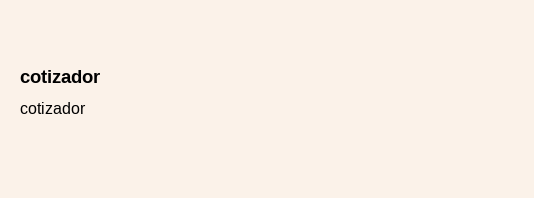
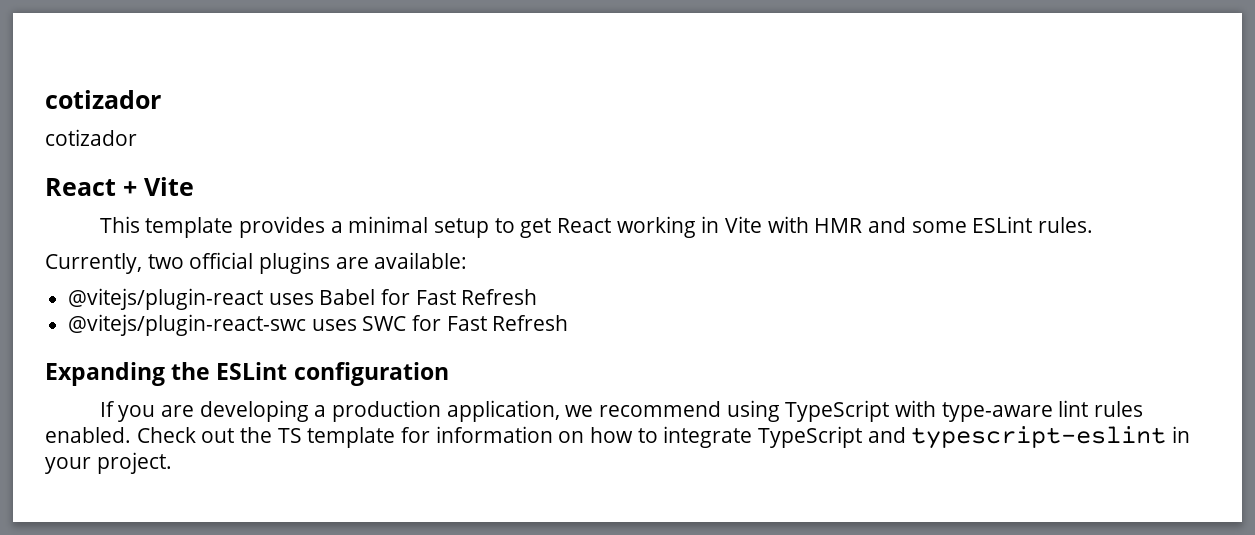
(86, 108) none -> [45,177,194,196] [99,216,1093,238] [45,252,468,274] [68,288,538,310] [68,314,569,336] [45,362,449,386] [99,400,1143,422] [45,426,1191,449] [45,452,172,474] // React + Vite // This template provides a minimal setup to get React working in Vite with HMR and some ESLint rules. // Currently, two official plugins are available: // @vitejs/plugin-react uses Babel for Fast Refresh // @vitejs/plugin-react-swc uses SWC for Fast Refresh // Expanding the ESLint configuration // If you are developing a production application, we recommend using TypeScript with type-aware lint rules enabled. Check out the TS template for information on how to integrate TypeScript and typescript-eslint in your project.

